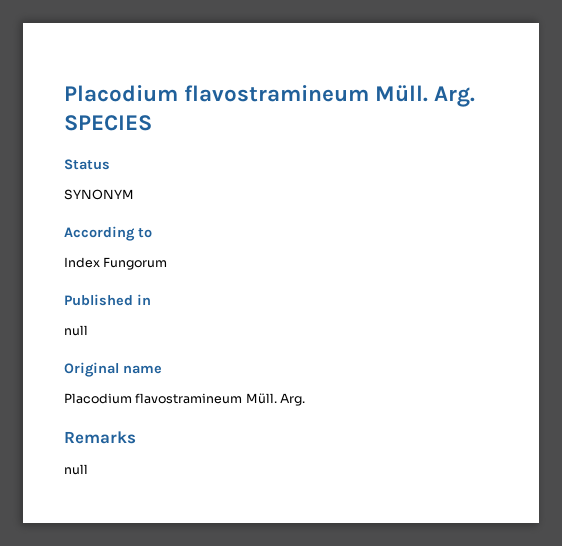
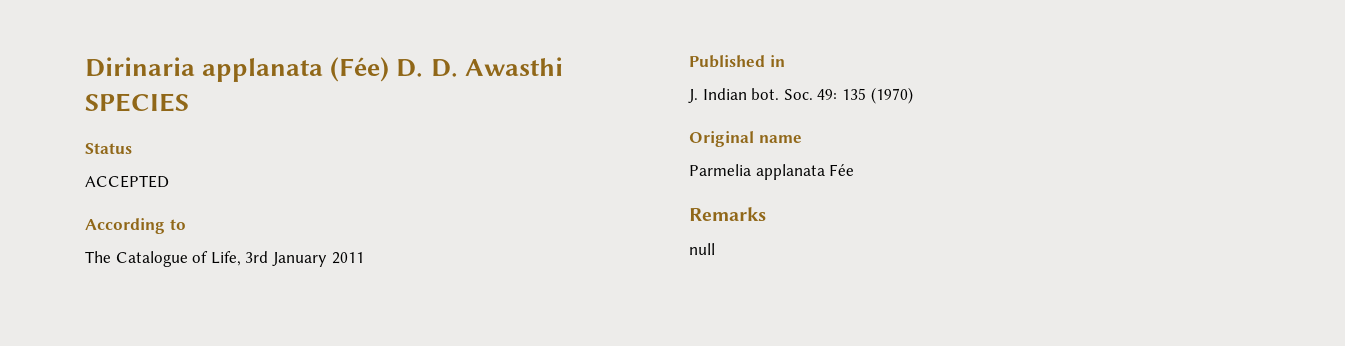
[64,85,476,107] Placodium flavostramineum Müll. Arg. -> [85,57,563,82] Dirinaria applanata (Fée) D. D. Awasthi
[64,189,134,200] SYNONYM -> [85,175,169,188] ACCEPTED
[64,257,168,270] [64,294,151,306] [64,325,88,336] [64,362,162,377] [64,393,306,406] Index Fungorum // Published in // null // Original name // Placodium flavostramineum Müll. Arg. -> [85,251,364,267] [689,55,785,68] [688,87,913,104] [689,131,802,147] [689,164,855,180] The Catalogue of Life, 3rd January 2011 // Published in // J. Indian bot. Soc. 49: 135 (1970) // Original name // Parmelia applanata Fée

